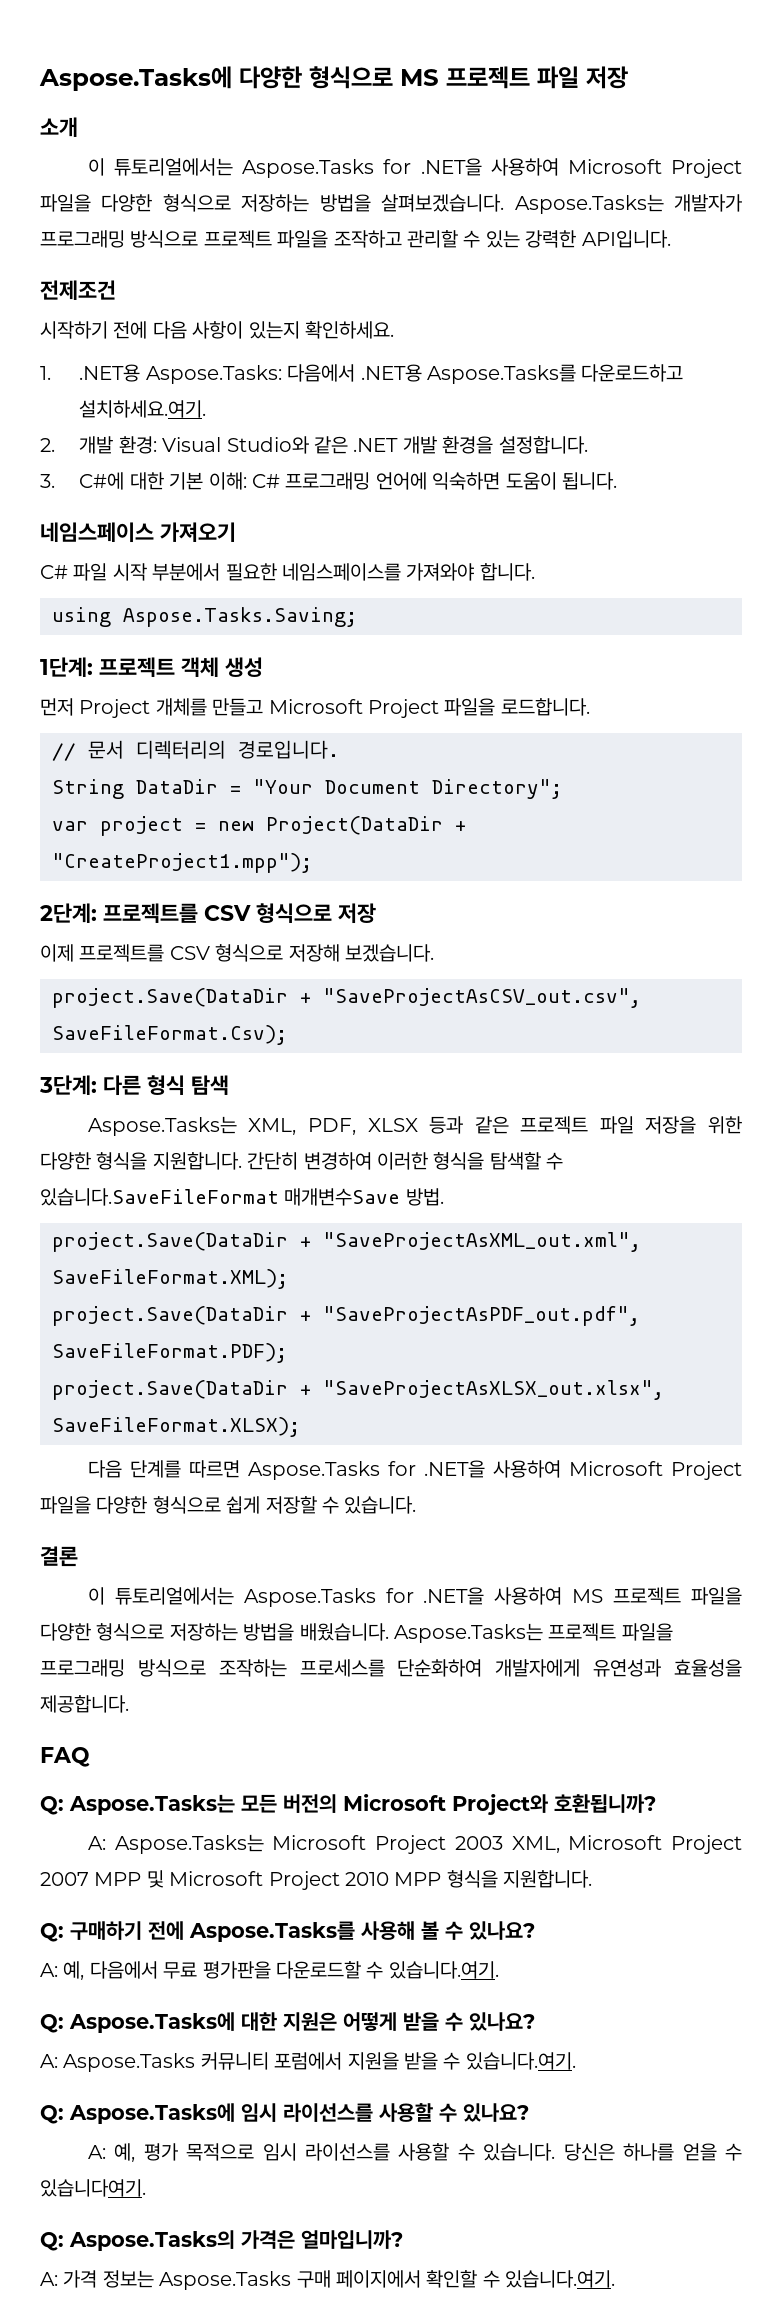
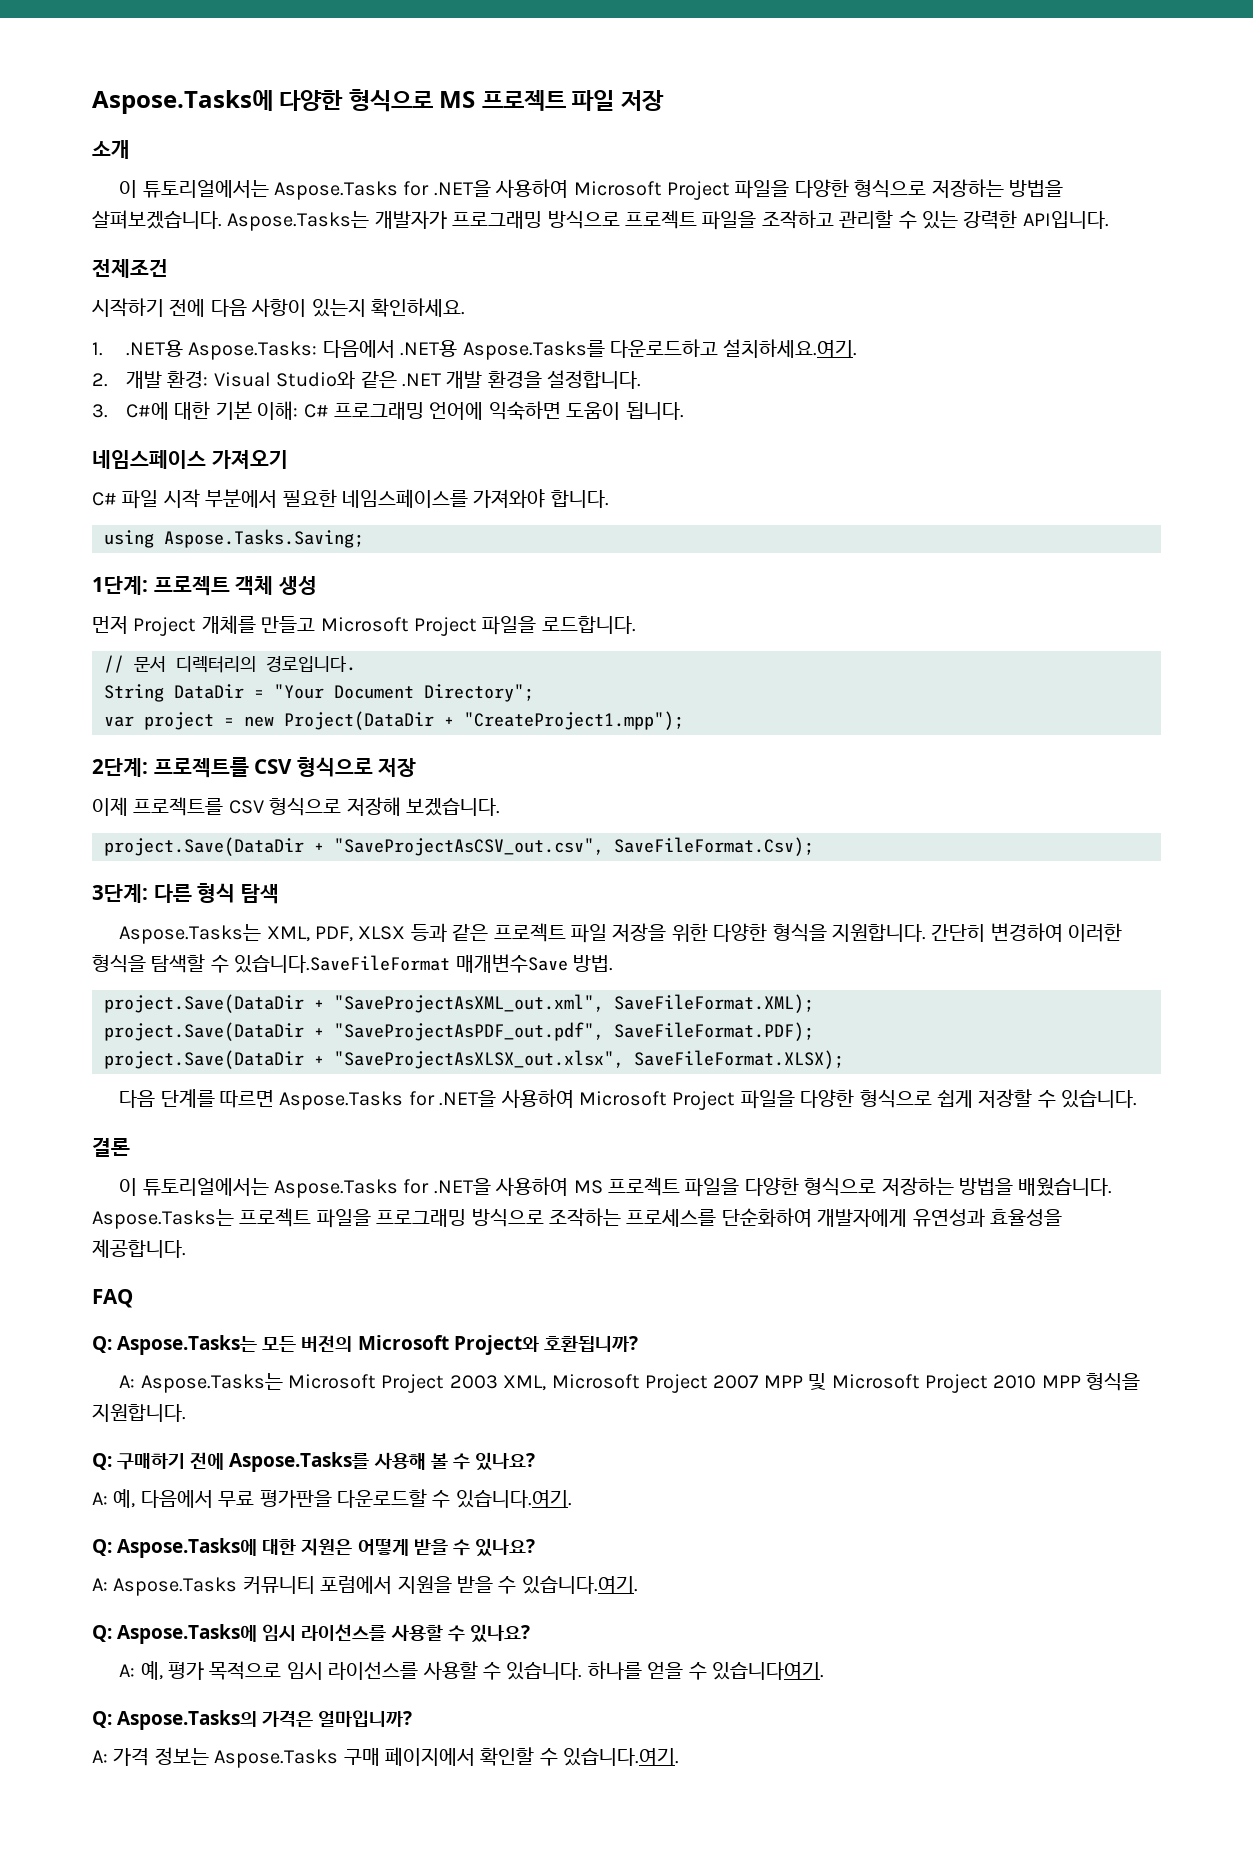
[563,2143,615,2161] 당신은 -> (583, 1671) none

